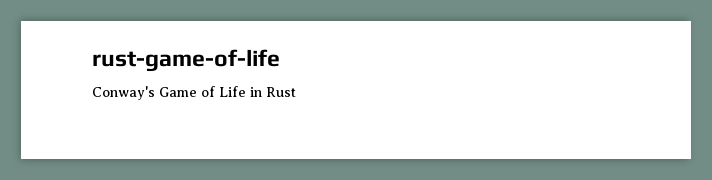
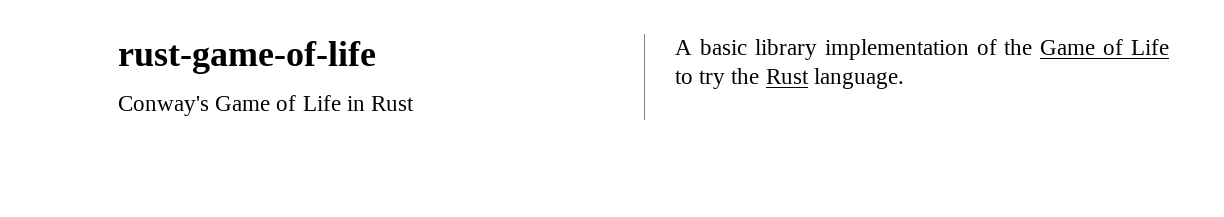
(296, 92) none -> [675,39,1169,60] [675,68,904,89] // A basic library implementation of the Game of Life to try the Rust language.

